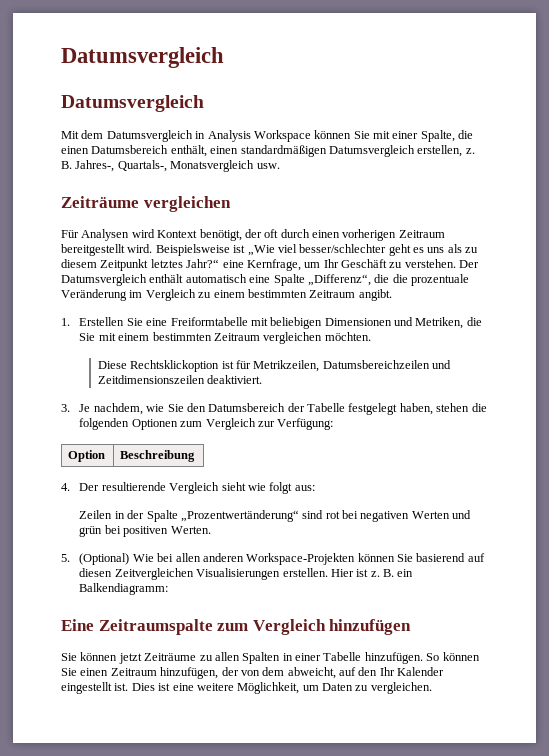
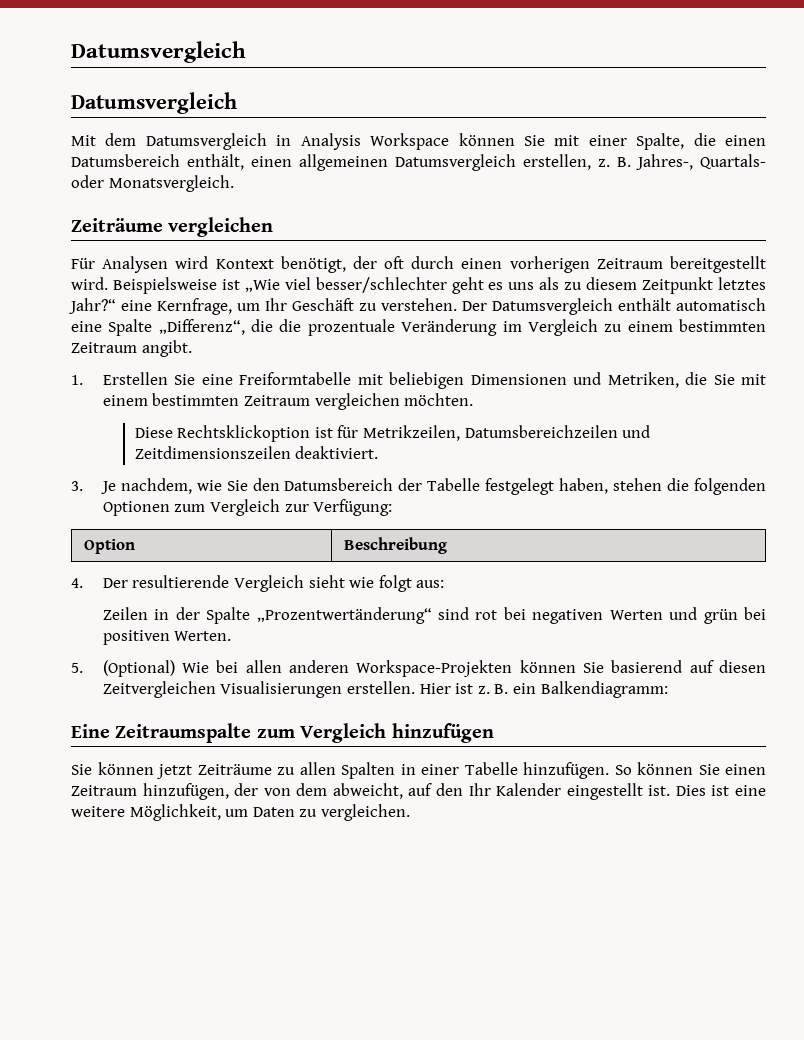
[240,145,327,157] standardmäßigen -> [299,154,388,171] allgemeinen
[117,160,280,172] Quartals-, Monatsvergleich usw. -> [700,154,766,169] [71,175,234,192] Quartals- oder Monatsvergleich.

